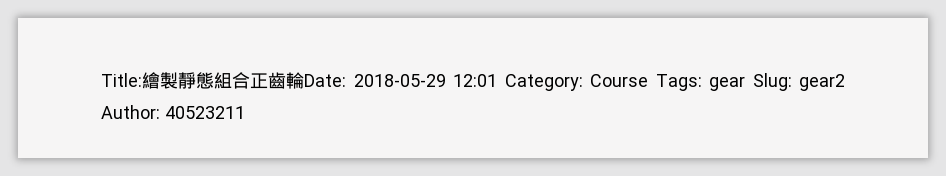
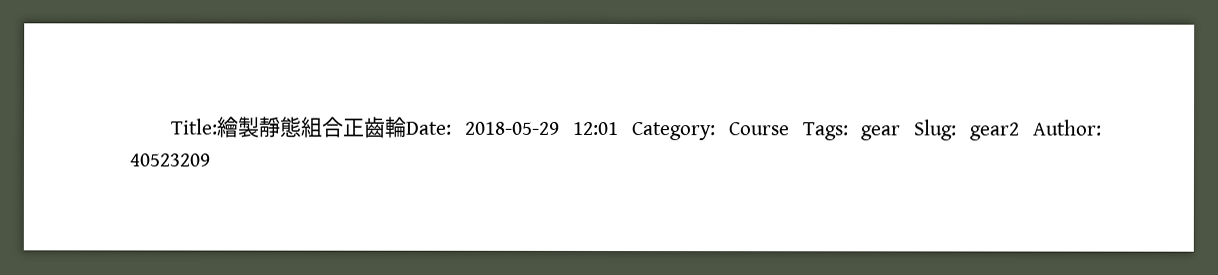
[164,106,245,119] 40523211 -> [129,153,210,167] 40523209

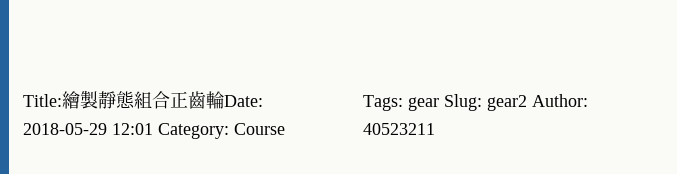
[129,153,210,167] 40523209 -> [363,123,435,135] 40523211

